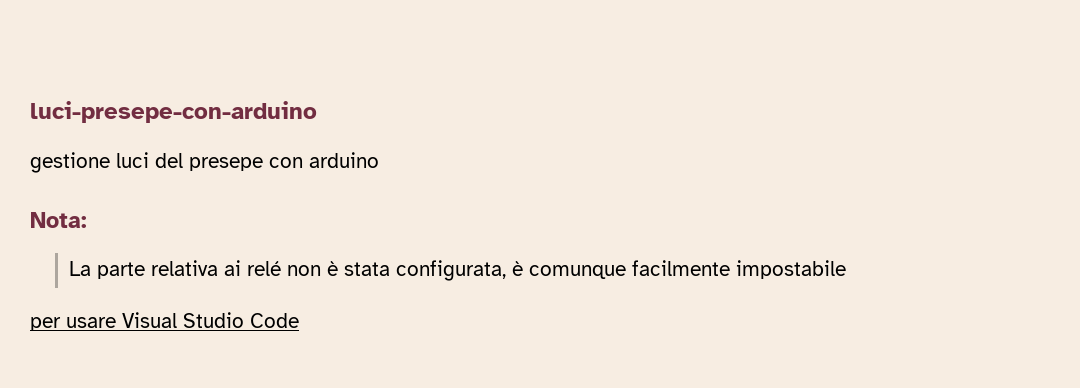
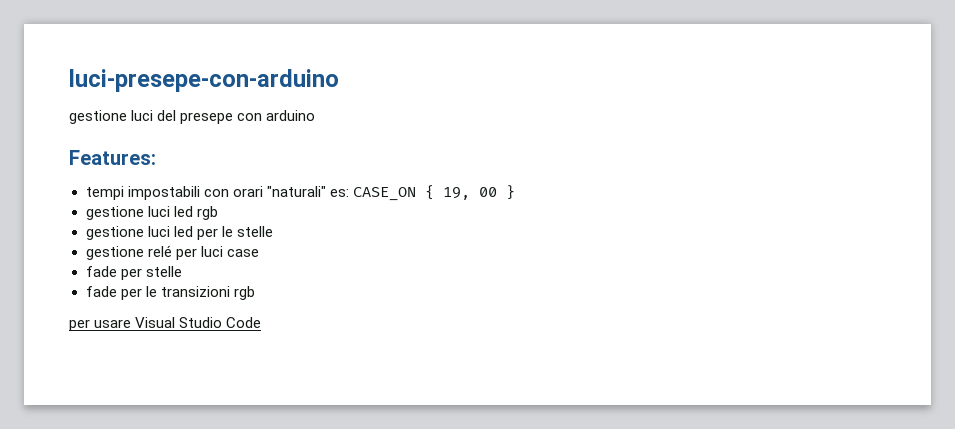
[30,212,87,228] [68,260,846,281] Nota: // La parte relativa ai relé non è stata configurata, è comunque facilmente impostabile -> [69,150,156,165] [85,185,515,201] [85,206,218,220] [85,226,273,240] [85,245,259,260] [85,266,182,280] [85,286,255,300] Features: // tempi impostabili con orari "naturali" es: CASE_ON { 19, 00 } // gestione luci led rgb // gestione luci led per le stelle // gestione relé per luci case // fade per stelle // fade per le transizioni rgb

